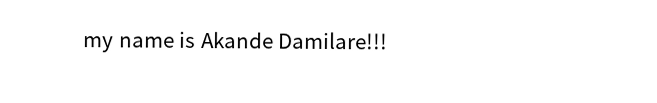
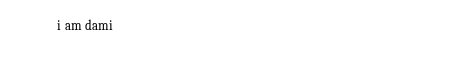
[82,30,389,53] my name is Akande Damilare!!! -> [57,19,114,30] i am dami

